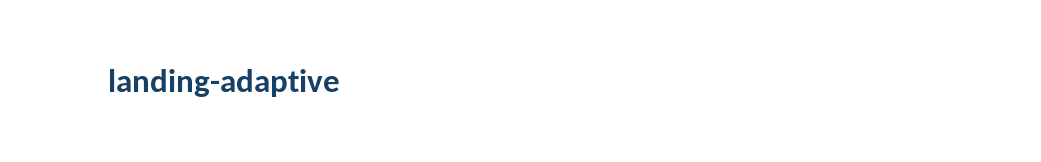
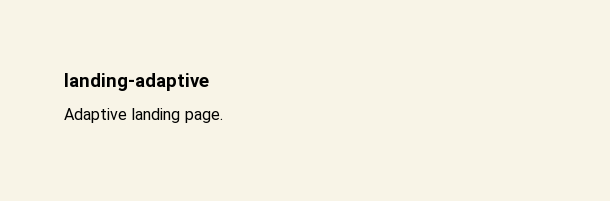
(340, 83) none -> [64,108,223,123] // Adaptive landing page.

